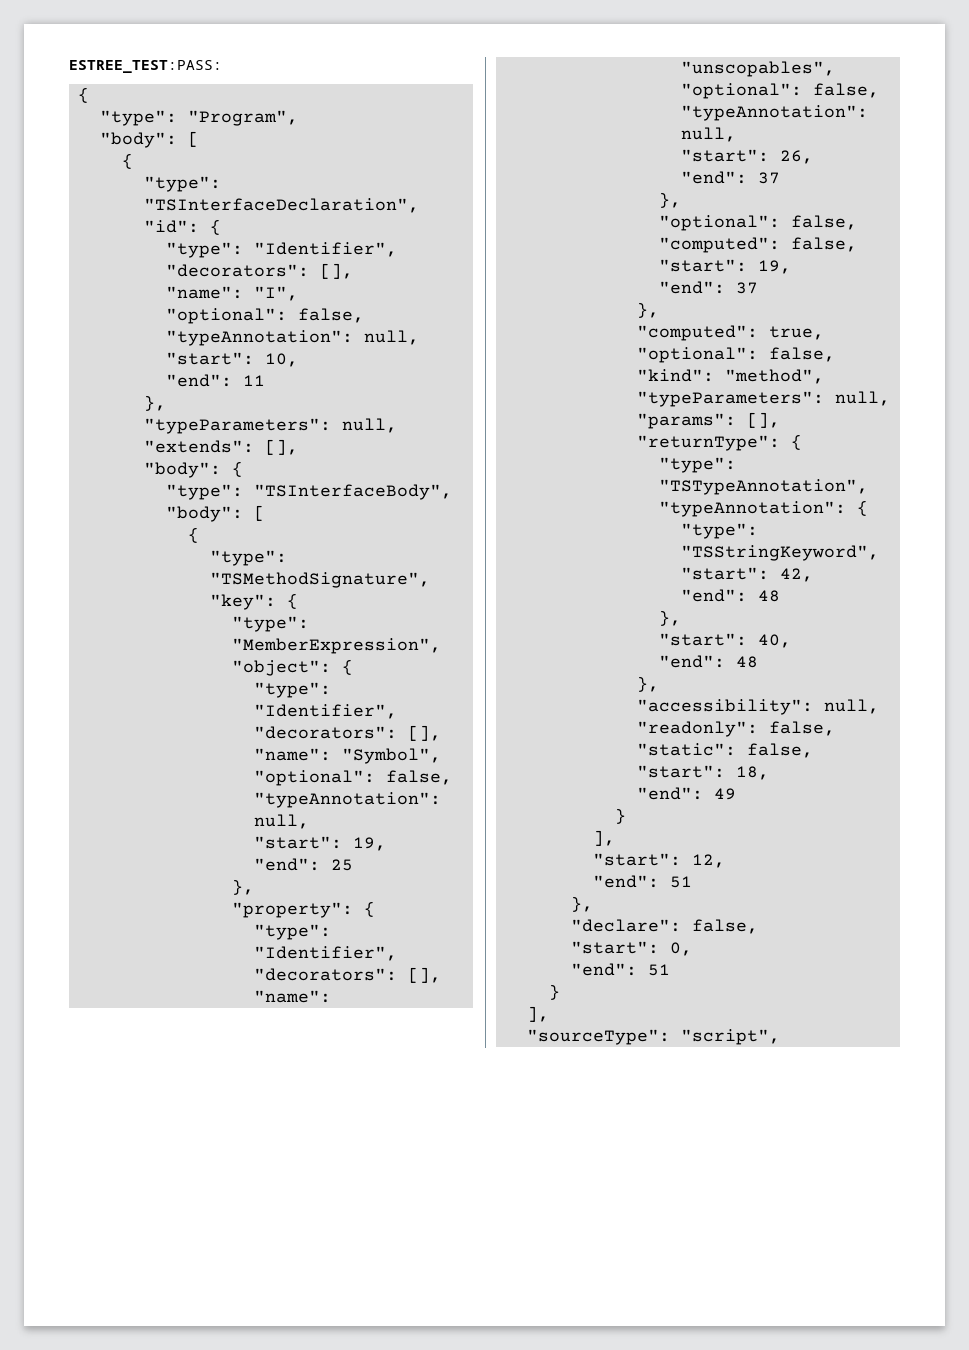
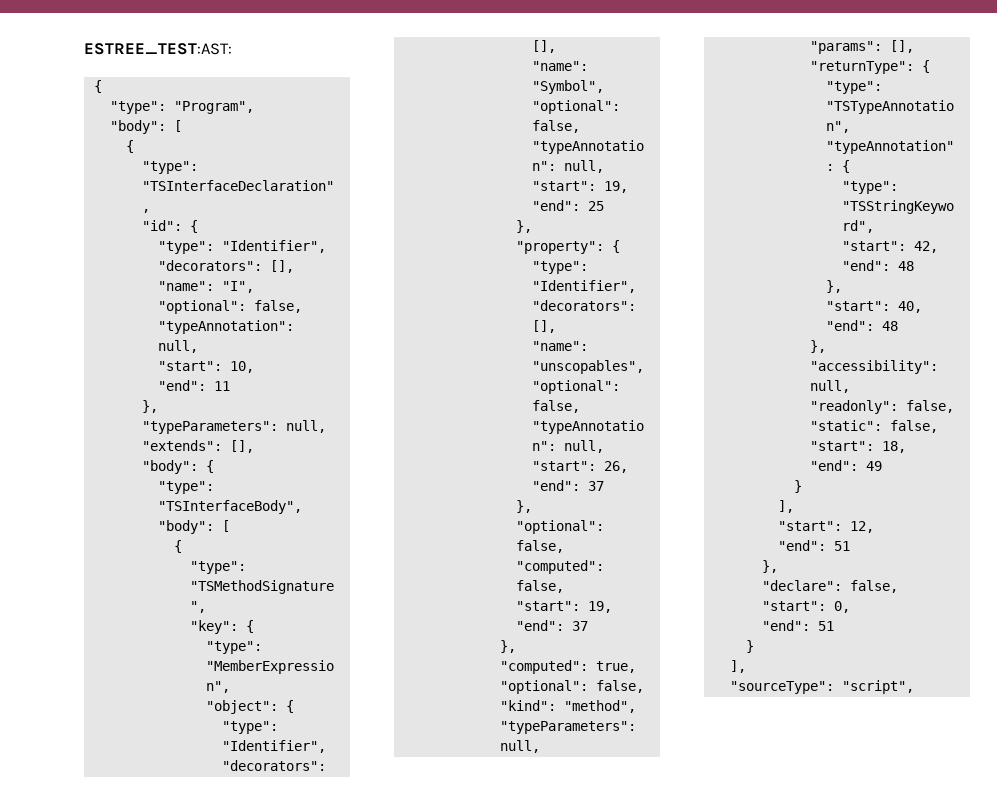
[69,60,222,73] ESTREE_TEST:PASS: -> [84,43,232,55] ESTREE_TEST:AST:

